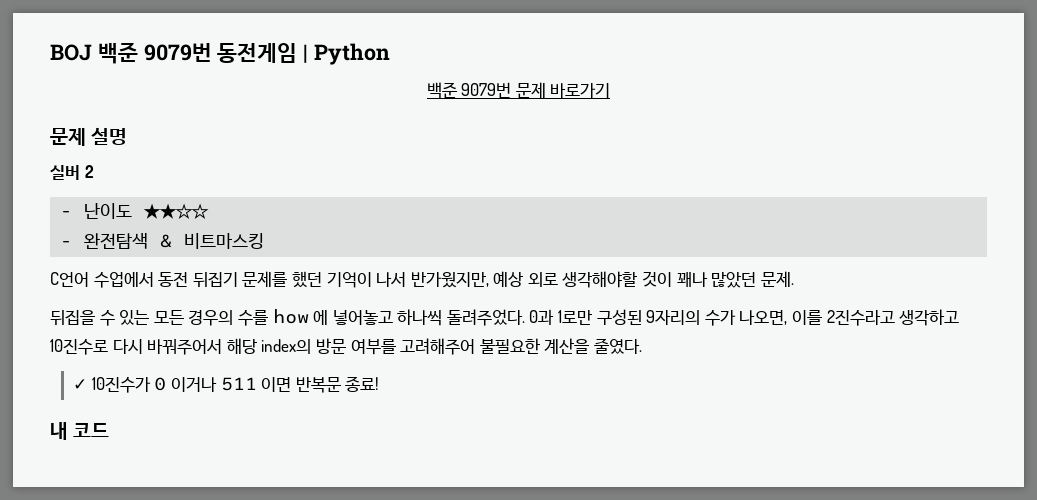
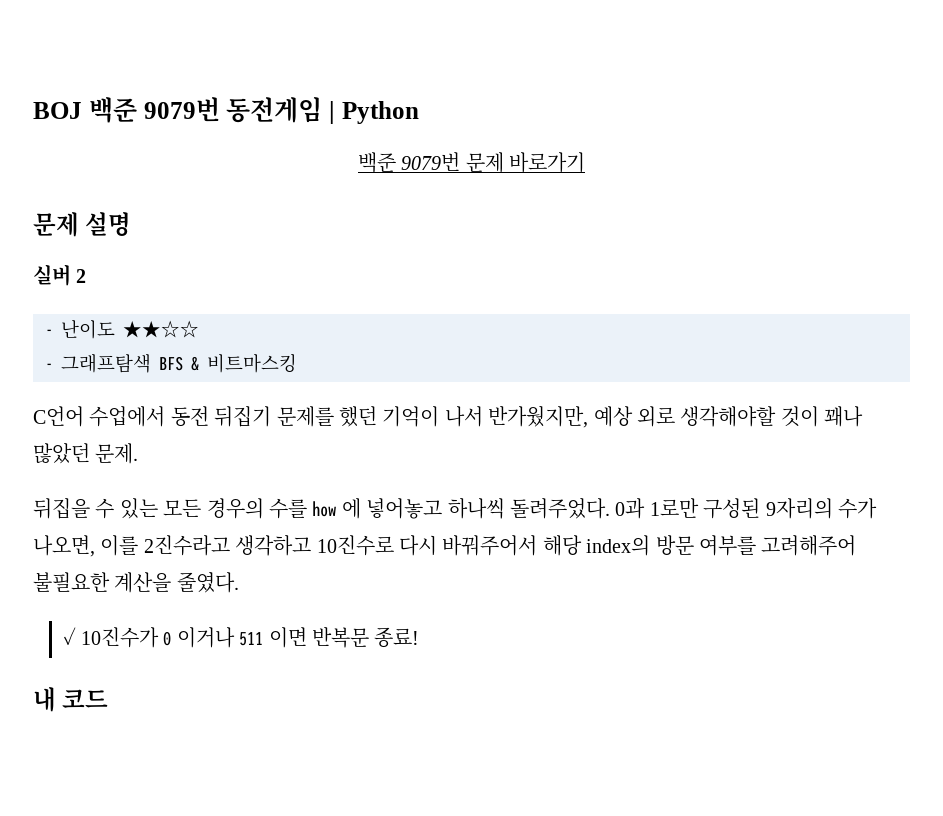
[84,233,149,249] 완전탐색 -> [61,354,183,373] 그래프탐색 BFS

